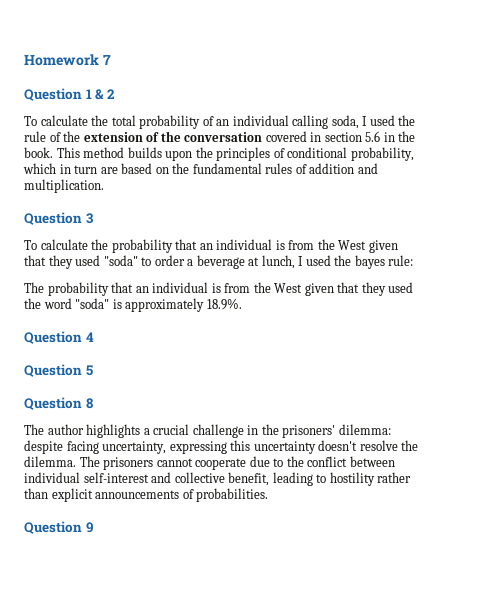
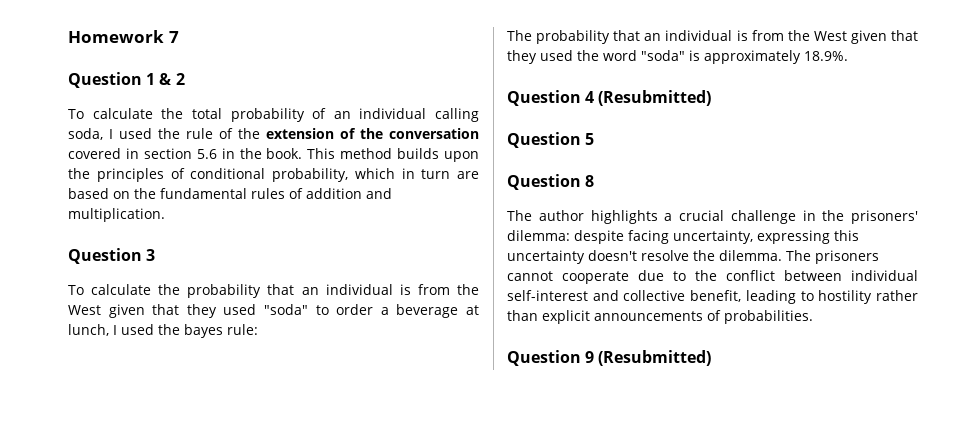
(94, 337) none -> [598,90,712,106] (Resubmitted)
(94, 527) none -> [598,350,712,366] (Resubmitted)

